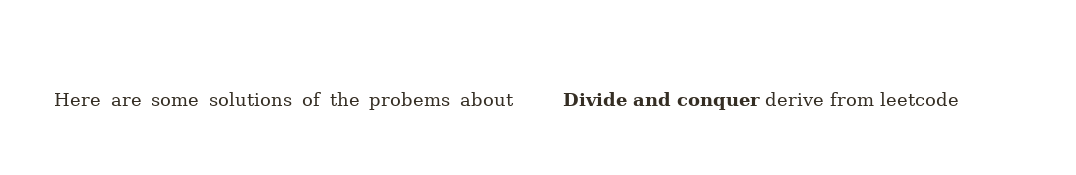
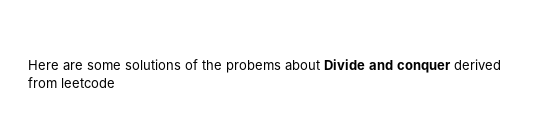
[765,92,824,106] derive -> [454,59,501,70] derived

